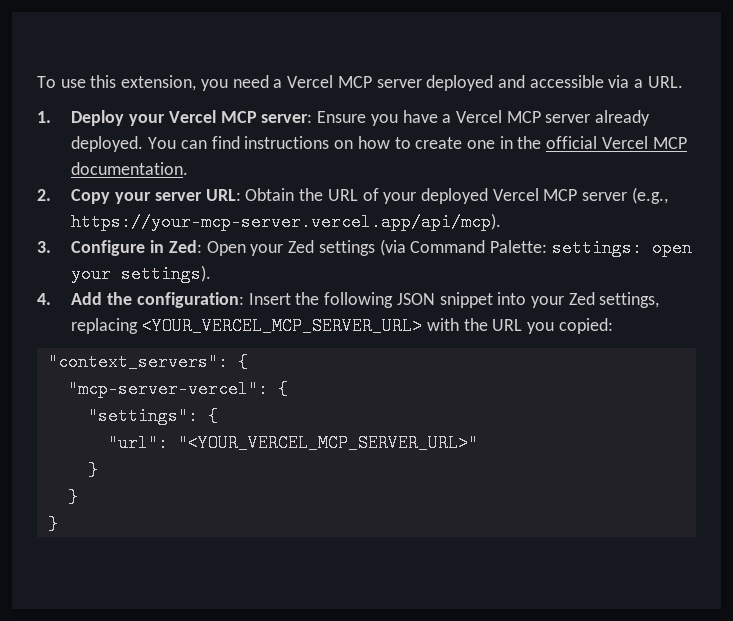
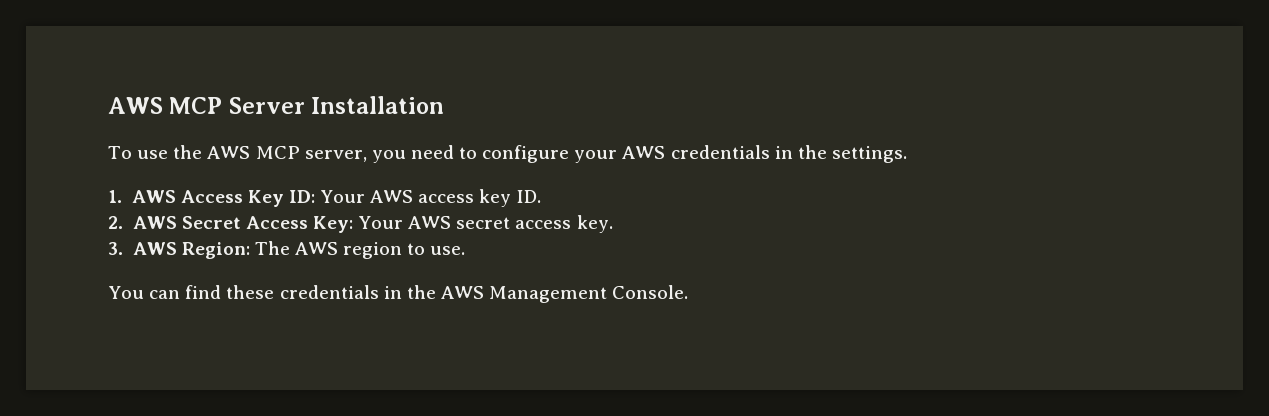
[37,75,683,91] [37,110,651,126] [71,136,687,152] [71,162,189,175] [37,187,668,204] [71,213,502,231] [37,239,692,257] [71,265,212,283] [37,292,660,308] [71,317,613,335] [47,353,248,371] [67,380,288,398] [87,407,218,425] [107,434,478,452] [87,461,98,479] [67,488,78,506] [47,515,58,533] To use this extension, you need a Vercel MCP server deployed and accessible via a URL. // 1. Deploy your Vercel MCP server: Ensure you have a Vercel MCP server already deployed. You can find instructions on how to create one in the official Vercel MCP documentation. // 2. Copy your server URL: Obtain the URL of your deployed Vercel MCP server (e.g., https://your-mcp-server.vercel.app/api/mcp). // 3. Configure in Zed: Open your Zed settings (via Command Palette: settings: open your settings). // 4. Add the configuration: Insert the following JSON snippet into your Zed settings, replacing <YOUR_VERCEL_MCP_SERVER_URL> with the URL you copied: // "context_servers": { // "mcp-server-vercel": { // "settings": { // "url": "<YOUR_VERCEL_MCP_SERVER_URL>" // } // } // } -> [108,96,445,114] [108,145,907,163] [108,189,541,207] [108,215,613,233] [108,241,466,259] [108,285,689,303] AWS MCP Server Installation // To use the AWS MCP server, you need to configure your AWS credentials in the settings. // 1. AWS Access Key ID: Your AWS access key ID. // 2. AWS Secret Access Key: Your AWS secret access key. // 3. AWS Region: The AWS region to use. // You can find these credentials in the AWS Management Console.

